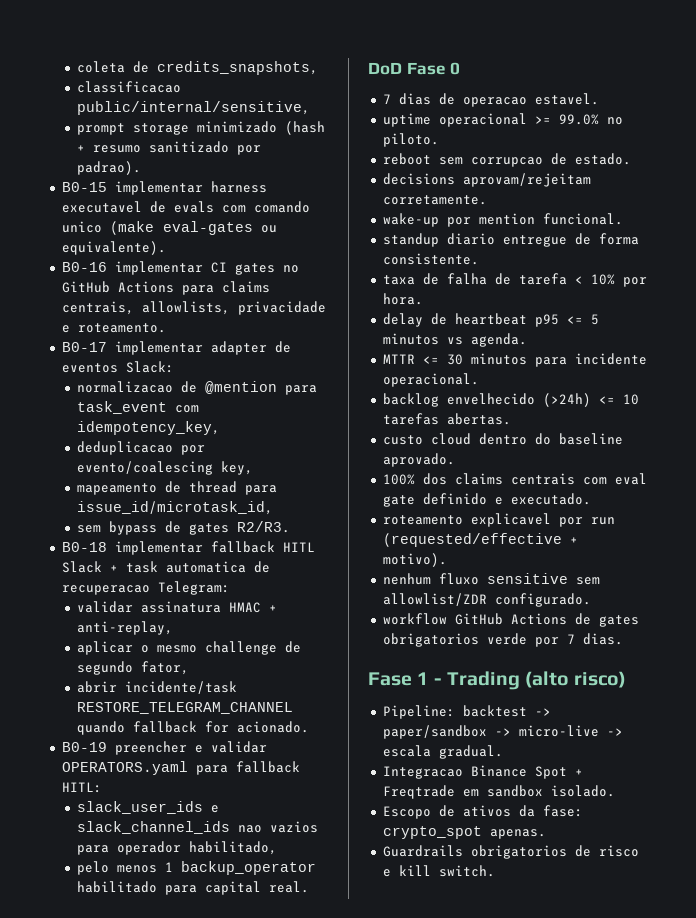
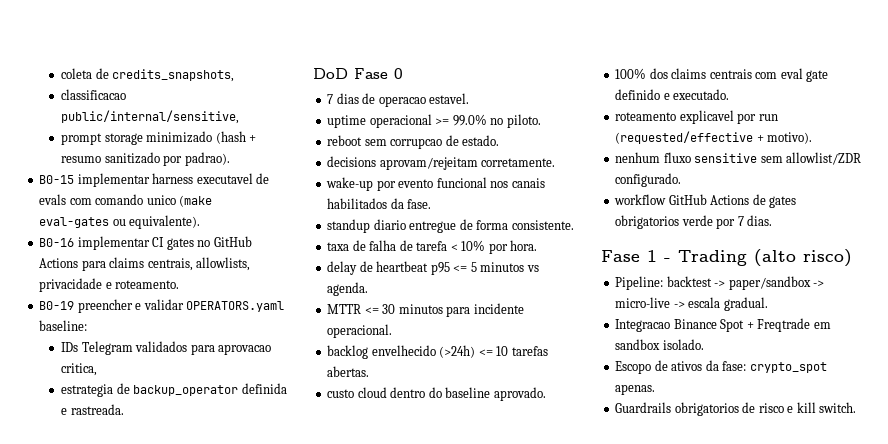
[61,341,291,355] [61,361,174,373] [76,381,317,395] [76,401,199,414] [76,421,220,435] [76,441,205,455] [76,461,253,475] [76,481,277,495] [76,501,273,515] [76,521,290,535] [61,541,315,555] [61,561,270,573] [61,581,230,595] [76,601,277,613] [76,621,173,635] [76,641,301,655] [76,661,189,675] [76,681,237,694] [76,702,293,714] [76,721,309,735] // B0-17 implementar adapter de eventos Slack: // normalizacao de @mention para task_event com idempotency_key, // deduplicacao por evento/coalescing key, // mapeamento de thread para issue_id/microtask_id, // sem bypass de gates R2/R3. // B0-18 implementar fallback HITL Slack + task automatica de recuperacao Telegram: // validar assinatura HMAC + anti-replay, // aplicar o mesmo challenge de segundo fator, // abrir incidente/task RESTORE_TELEGRAM_CHANNEL quando fallback for acionado. -> (180, 284) none
[195,761,300,775] [61,782,102,793] [76,801,219,814] [76,821,318,834] [76,841,277,855] [76,861,316,875] [76,881,309,895] para fallback HITL: // slack_user_ids e slack_channel_ids nao vazios para operador habilitado, // pelo menos 1 backup_operator habilitado para capital real. -> [39,320,88,331] [61,341,272,355] [61,363,98,376] [61,383,287,397] [61,404,124,415] baseline: // IDs Telegram validados para aprovacao critica, // estrategia de backup_operator definida e rastreada.
[478,213,623,225] mention funcional. -> [398,177,545,188] [327,198,432,209] evento funcional nos canais habilitados da fase.

